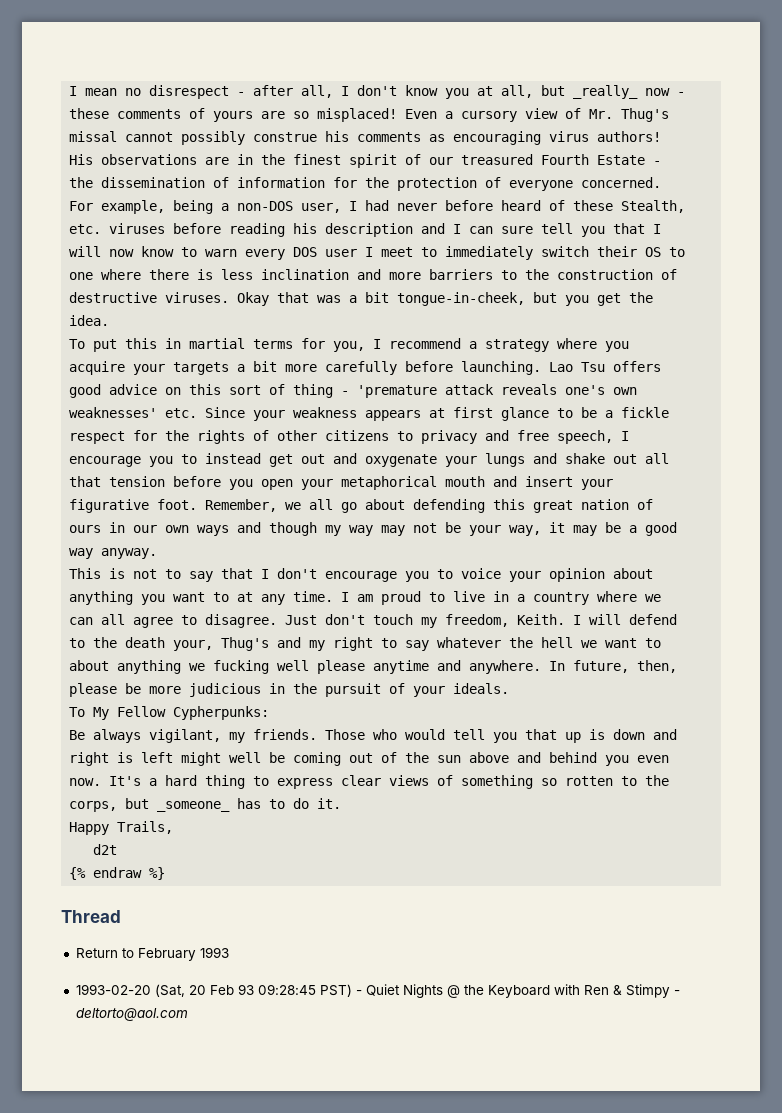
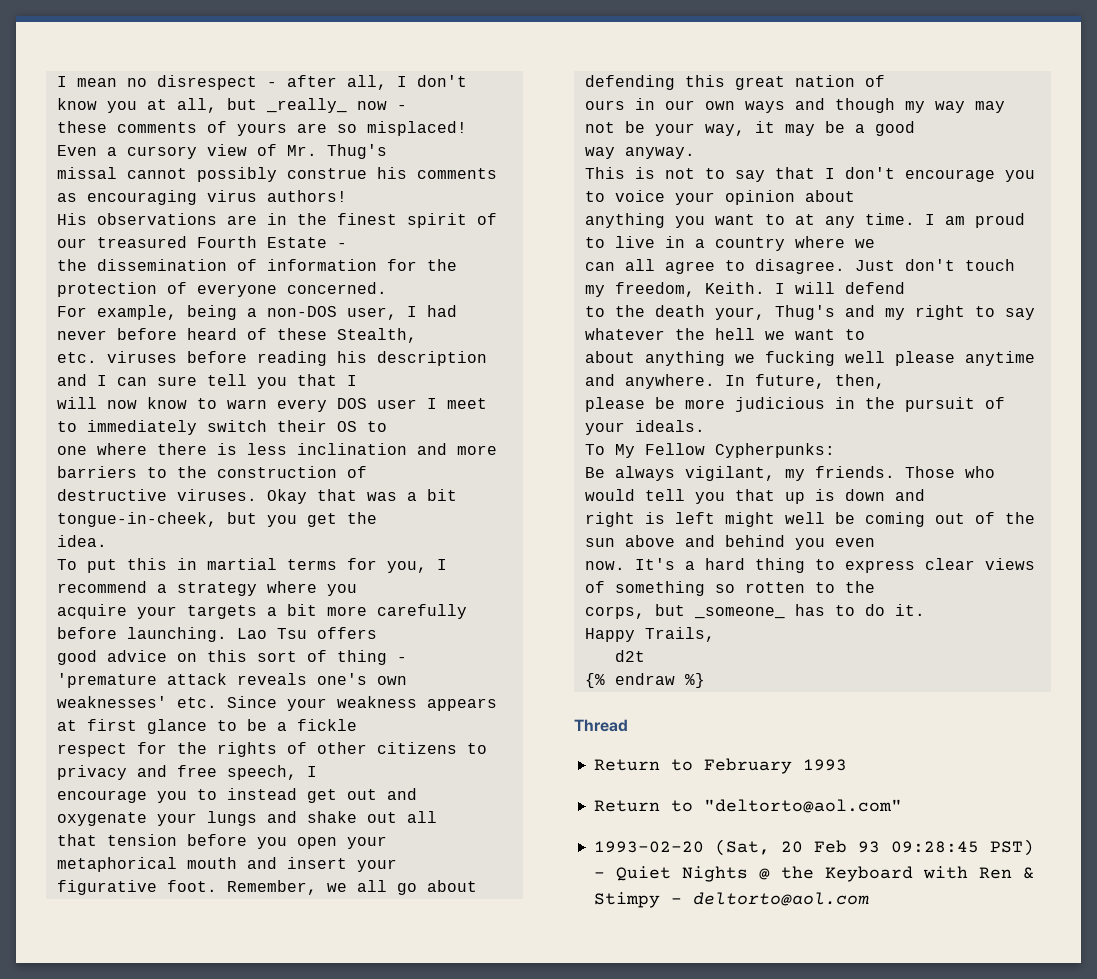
(229, 952) none -> [593,799,902,813] // Return to "deltorto@aol.com"

